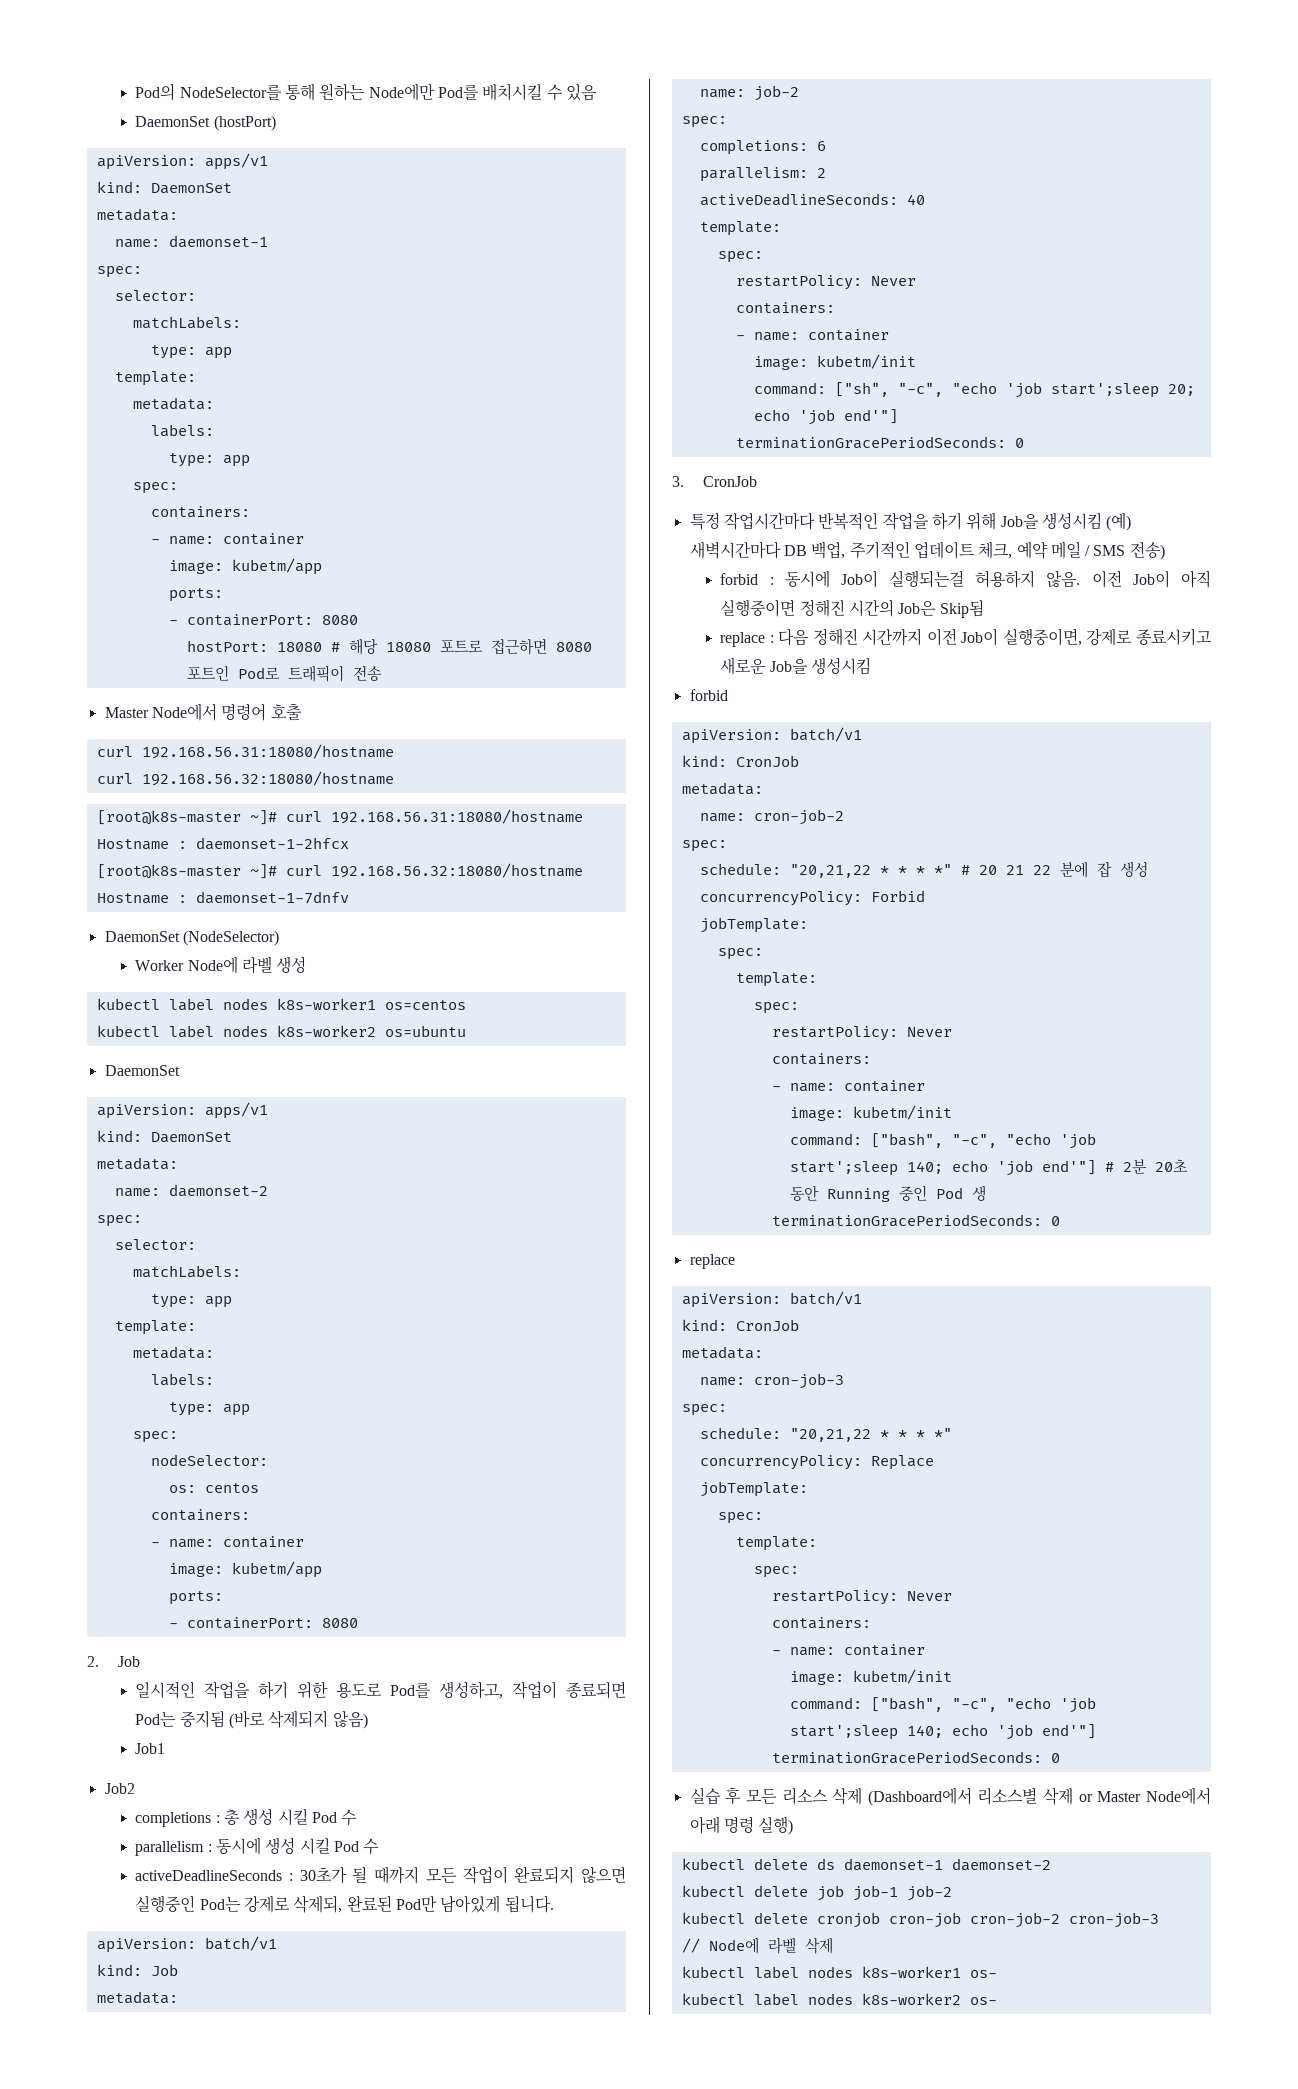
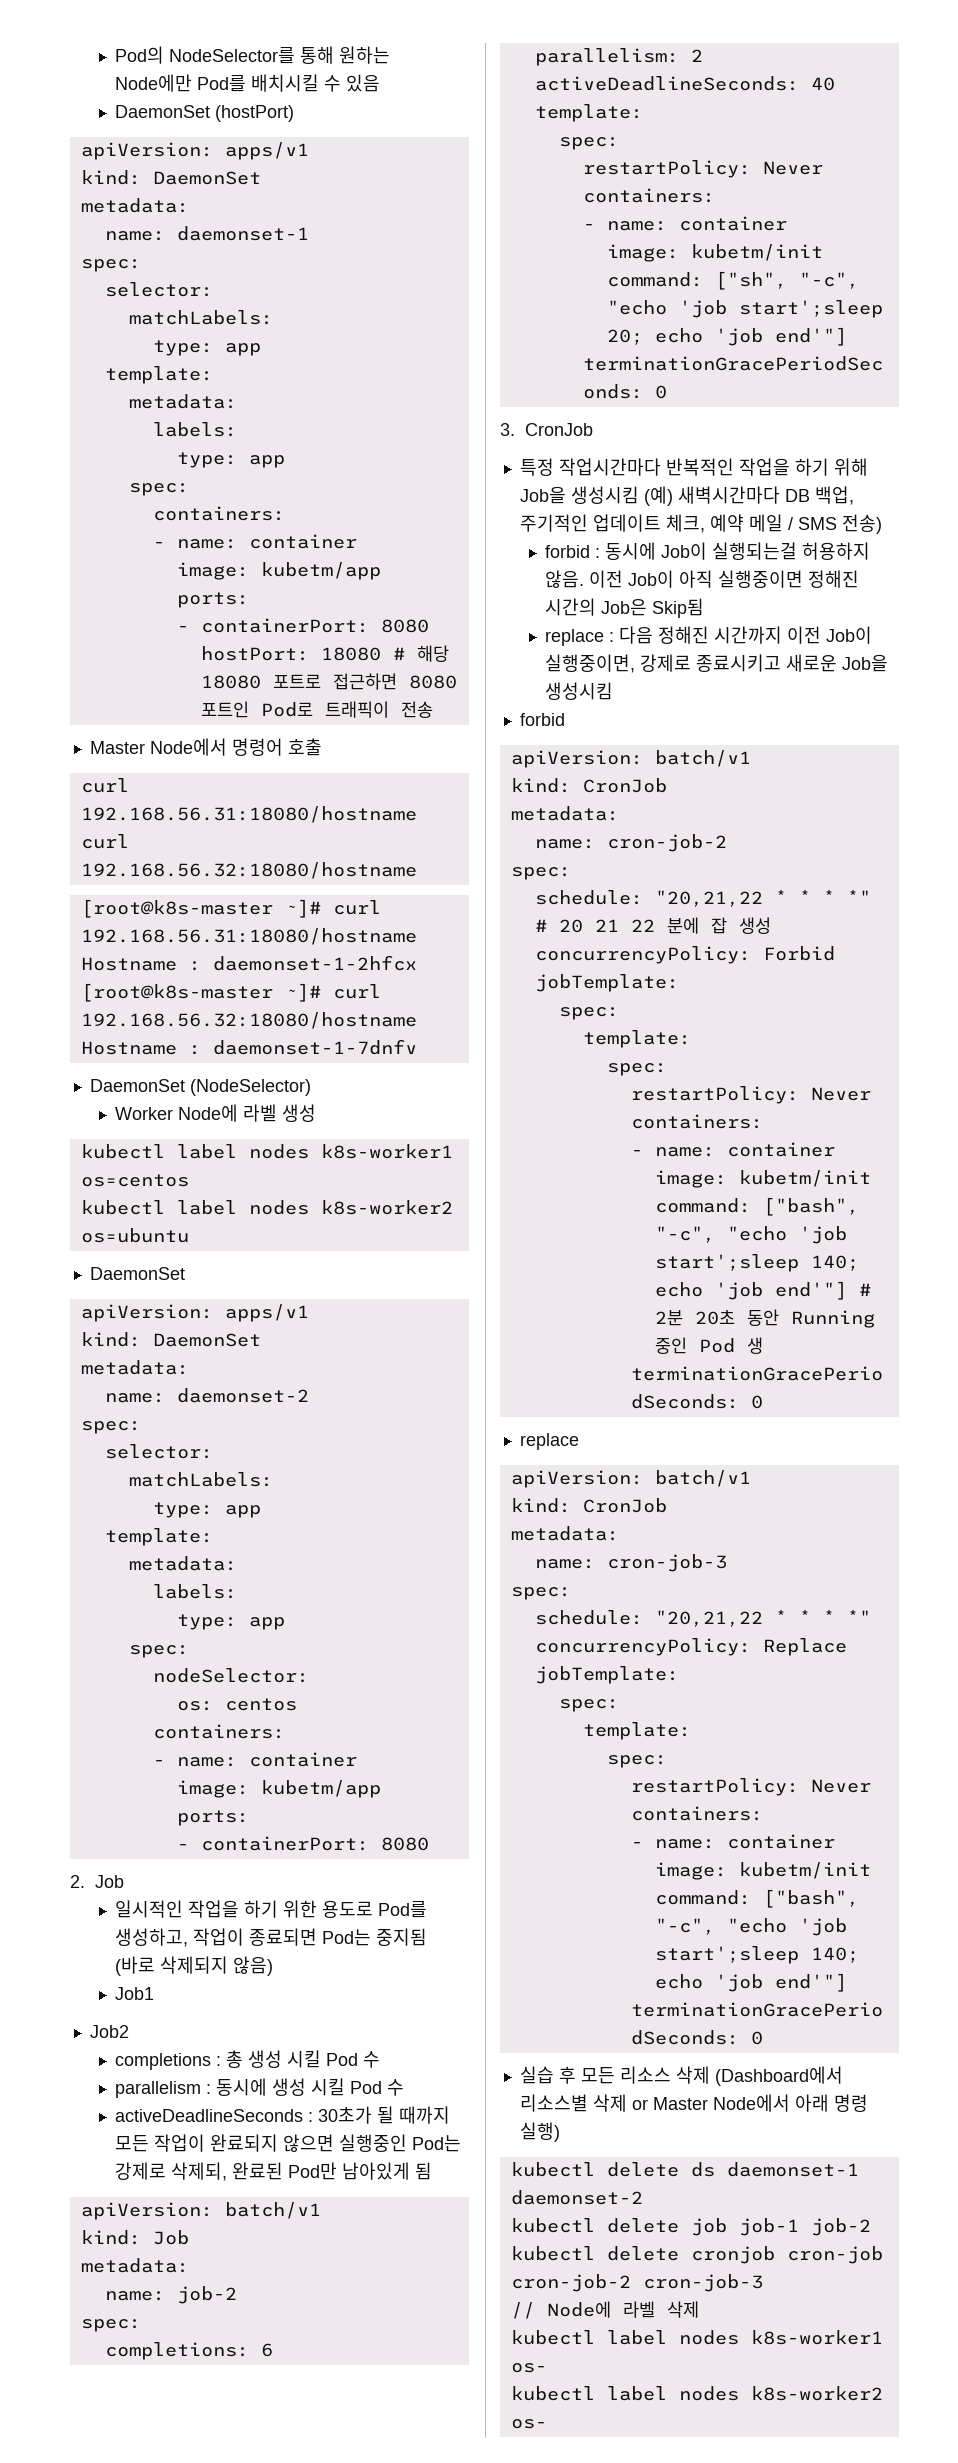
[504,1895,554,1913] 됩니다. -> [414,2162,432,2180] 됨

